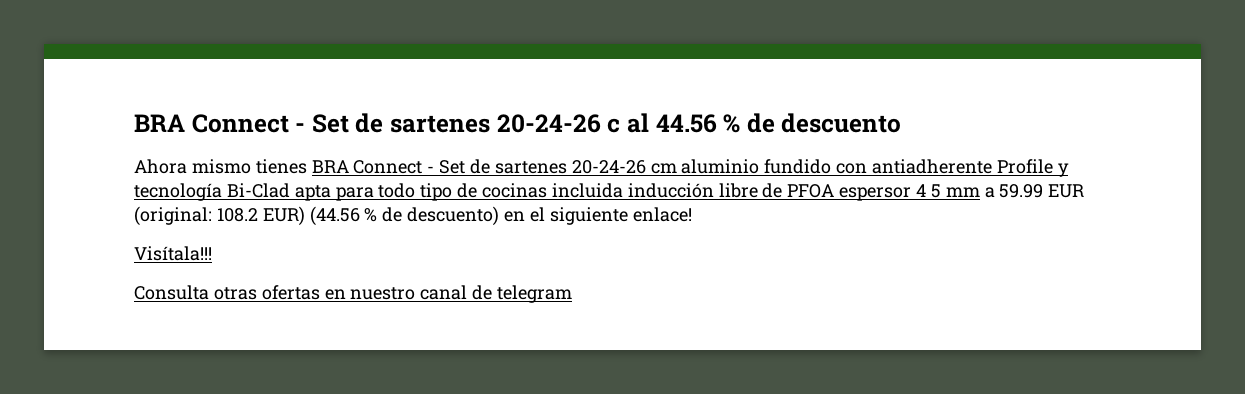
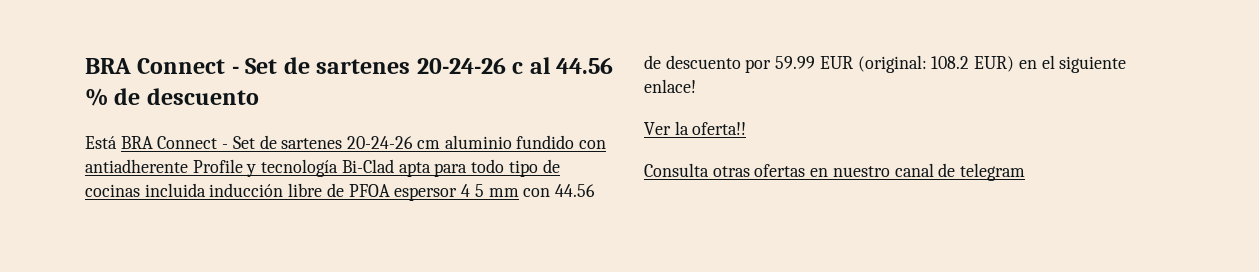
[134,159,307,174] Ahora mismo tienes -> [85,136,117,149] Está
[984,187,995,198] a -> [523,184,595,197] [644,55,772,73] con 44.56 de descuento por
[309,206,500,226] (44.56 % de descuento) -> (1015, 64) none
[134,246,212,261] Visítala!!! -> [644,121,747,135] Ver la oferta!!

